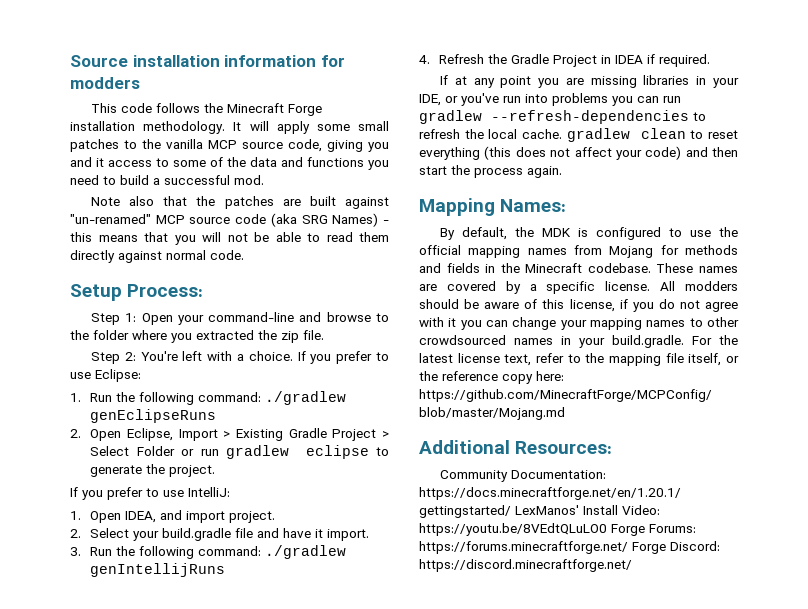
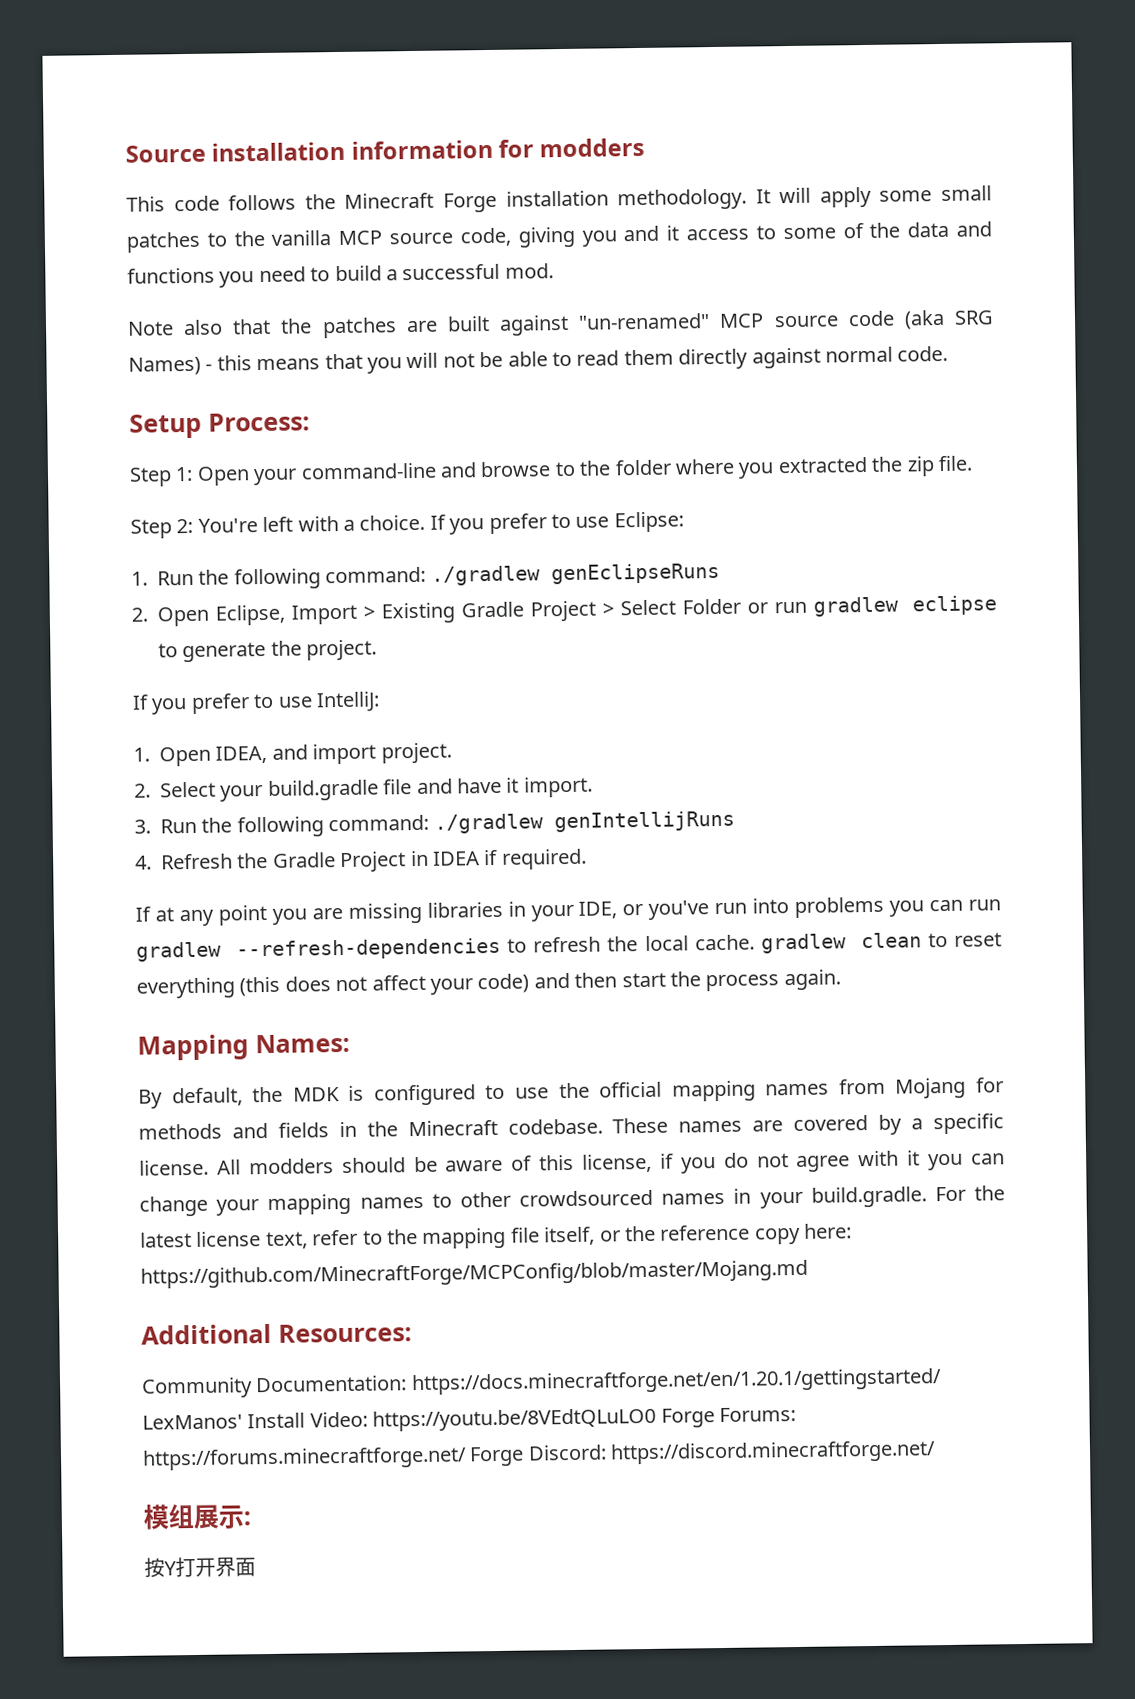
(632, 565) none -> [143,1504,251,1530] [144,1556,256,1578] // 模组展示: // 按Y打开界面

